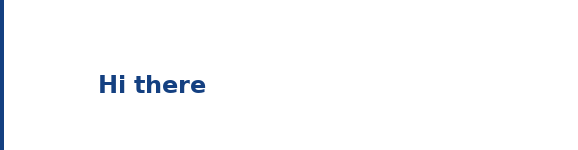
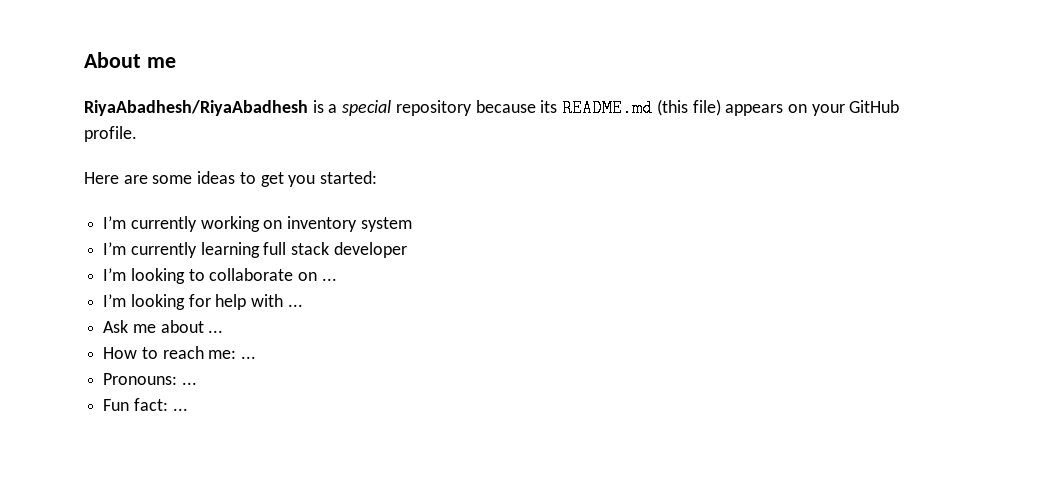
[98,75,206,93] Hi there -> [84,52,176,68] [84,99,900,117] [84,126,137,142] [84,171,378,187] [103,216,412,232] [103,242,407,258] [103,268,337,284] [103,294,303,310] [103,320,224,333] [103,346,257,359] [103,373,197,385] [103,398,188,411] About me // RiyaAbadhesh/RiyaAbadhesh is a special repository because its README.md (this file) appears on your GitHub profile. // Here are some ideas to get you started: // I’m currently working on inventory system // I’m currently learning full stack developer // I’m looking to collaborate on ... // I’m looking for help with ... // Ask me about ... // How to reach me: ... // Pronouns: ... // Fun fact: ...

